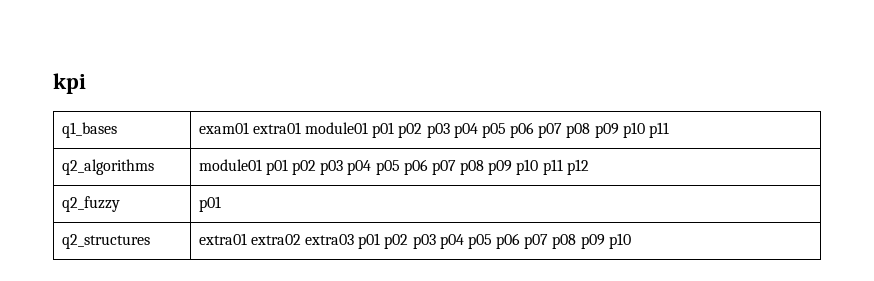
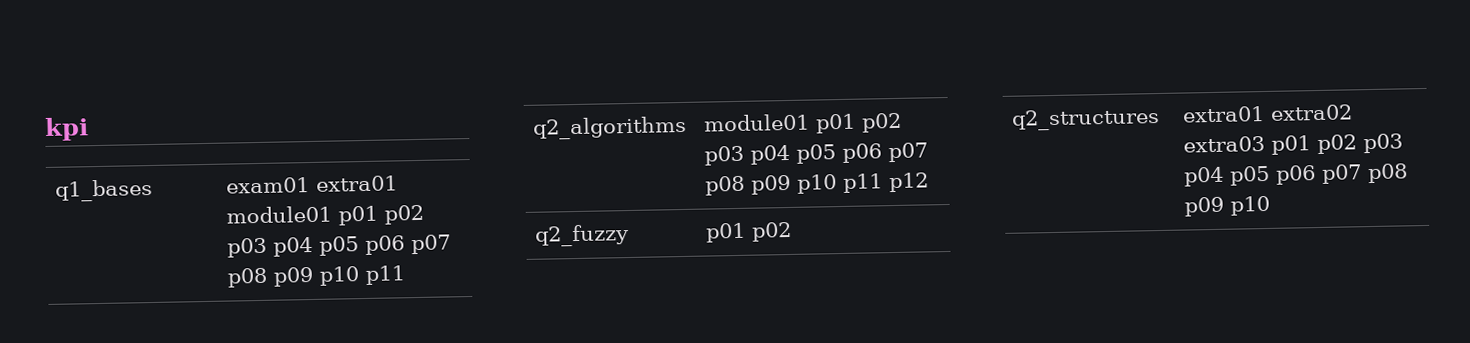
(221, 204) none -> [750,221,792,242] p02

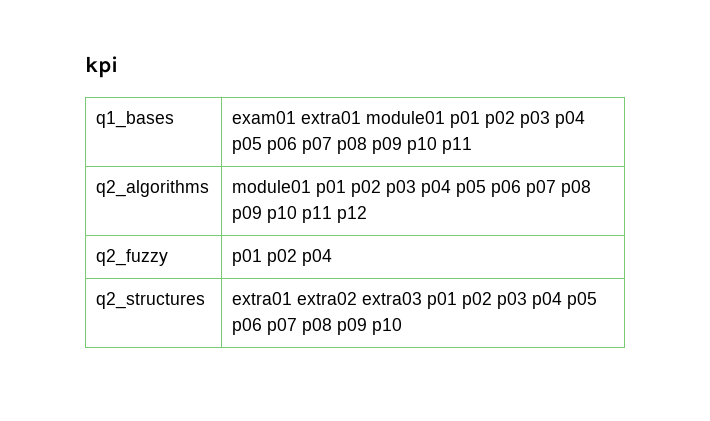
(792, 231) none -> [302,249,333,266] p04

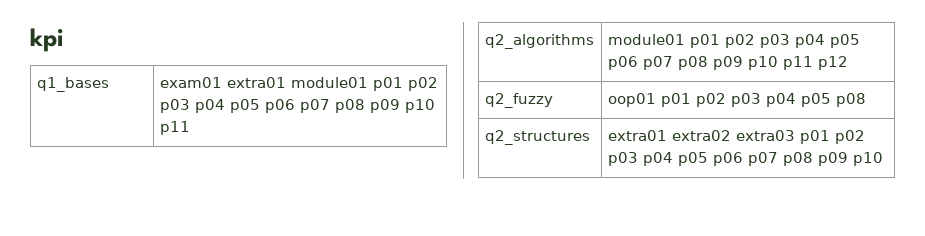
[232,249,333,266] p01 p02 p04 -> [607,93,866,107] oop01 p01 p02 p03 p04 p05 p08

